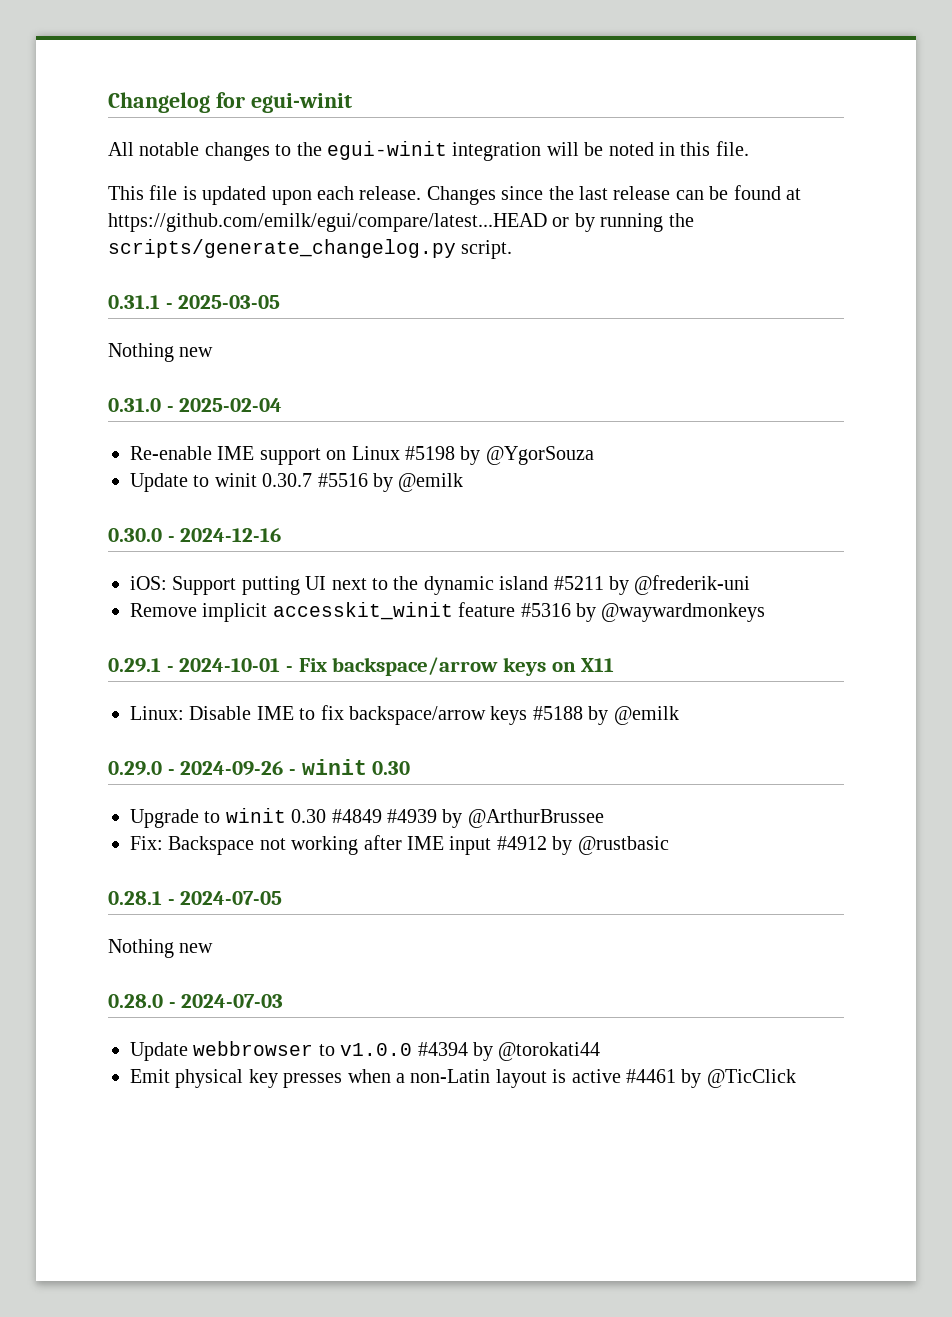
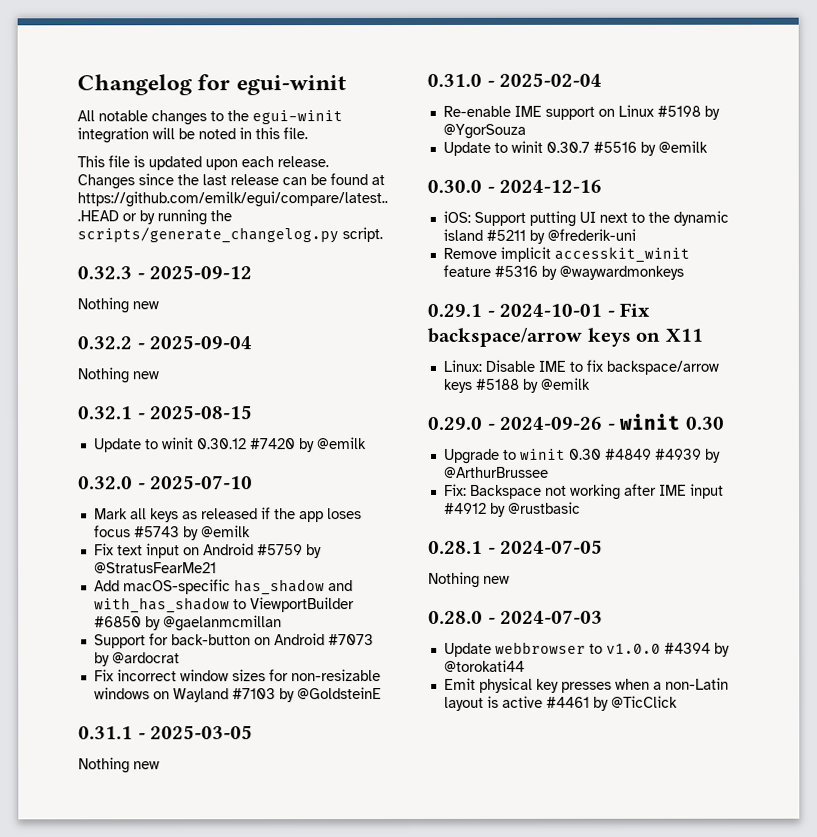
(513, 249) none -> [77,265,253,280] [77,297,159,314] [77,335,253,350] [77,367,159,384] [77,405,254,420] [93,437,367,453] [78,475,254,490] [93,507,362,523] [93,525,251,541] [93,543,322,559] [93,562,217,574] [93,579,353,596] [93,597,355,614] [93,615,282,632] [93,633,374,649] [93,652,180,667] [93,669,381,682] [93,687,382,703] // 0.32.3 - 2025-09-12 // Nothing new // 0.32.2 - 2025-09-04 // Nothing new // 0.32.1 - 2025-08-15 // Update to winit 0.30.12 #7420 by @emilk // 0.32.0 - 2025-07-10 // Mark all keys as released if the app loses focus #5743 by @emilk // Fix text input on Android #5759 by @StratusFearMe21 // Add macOS-specific has_shadow and with_has_shadow to ViewportBuilder #6850 by @gaelanmcmillan // Support for back-button on Android #7073 by @ardocrat // Fix incorrect window sizes for non-resizable windows on Wayland #7103 by @GoldsteinE

